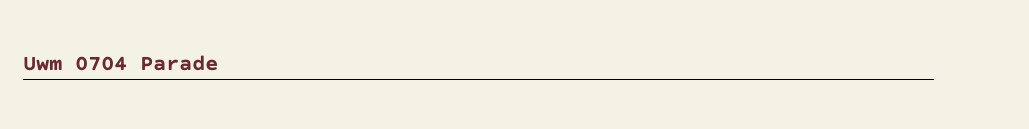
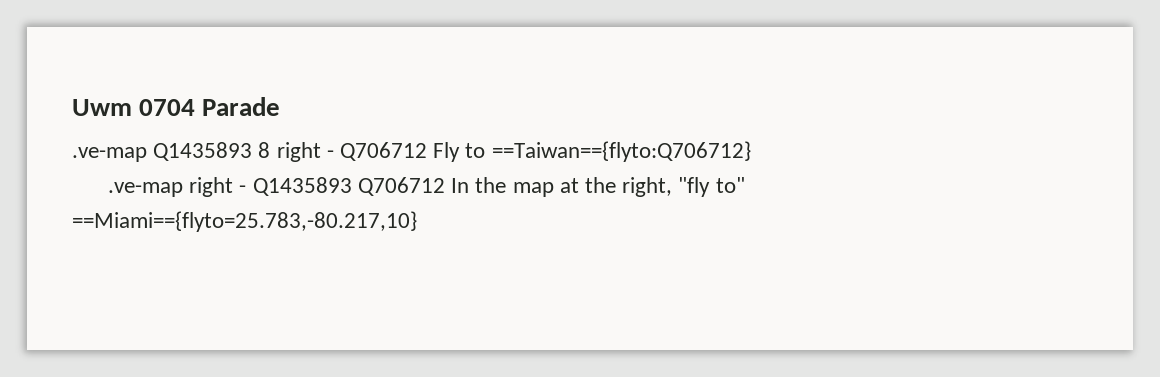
(218, 63) none -> [72,141,751,162] [108,177,745,197] [72,211,417,232] // .ve-map Q1435893 8 right - Q706712 Fly to ==Taiwan=={flyto:Q706712} // .ve-map right - Q1435893 Q706712 In the map at the right, "fly to" ==Miami=={flyto=25.783,-80.217,10}

